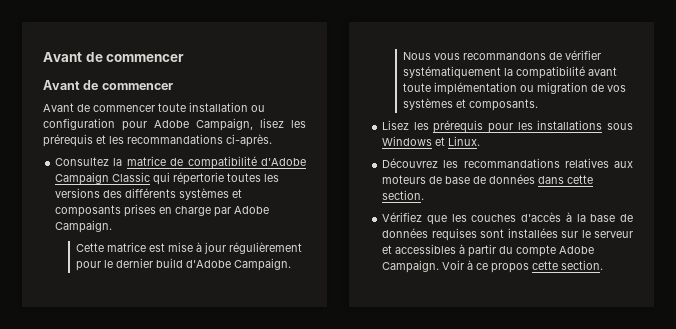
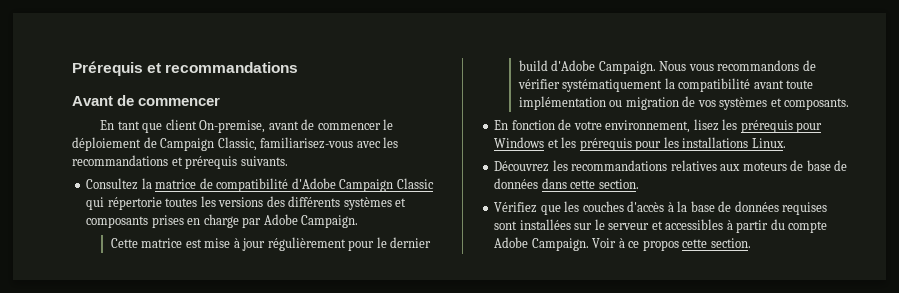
[43,52,185,62] [43,80,173,90] [43,102,265,112] [43,118,306,131] [43,134,272,147] Avant de commencer // Avant de commencer // Avant de commencer toute installation ou configuration pour Adobe Campaign, lisez les prérequis et les recommandations ci-après. -> [72,61,299,76] [72,95,221,106] [100,119,394,133] [72,137,399,151] [72,155,288,169] Prérequis et recommandations // Avant de commencer // En tant que client On-premise, avant de commencer le déploiement de Campaign Classic, familiarisez-vous avec les recommandations et prérequis suivants.
[382,120,410,130] Lisez -> [494,119,823,133] [494,137,559,148] En fonction de votre environnement, lisez les prérequis pour Windows et
[607,123,633,130] [382,136,446,146] sous Windows et -> (749, 142) none

